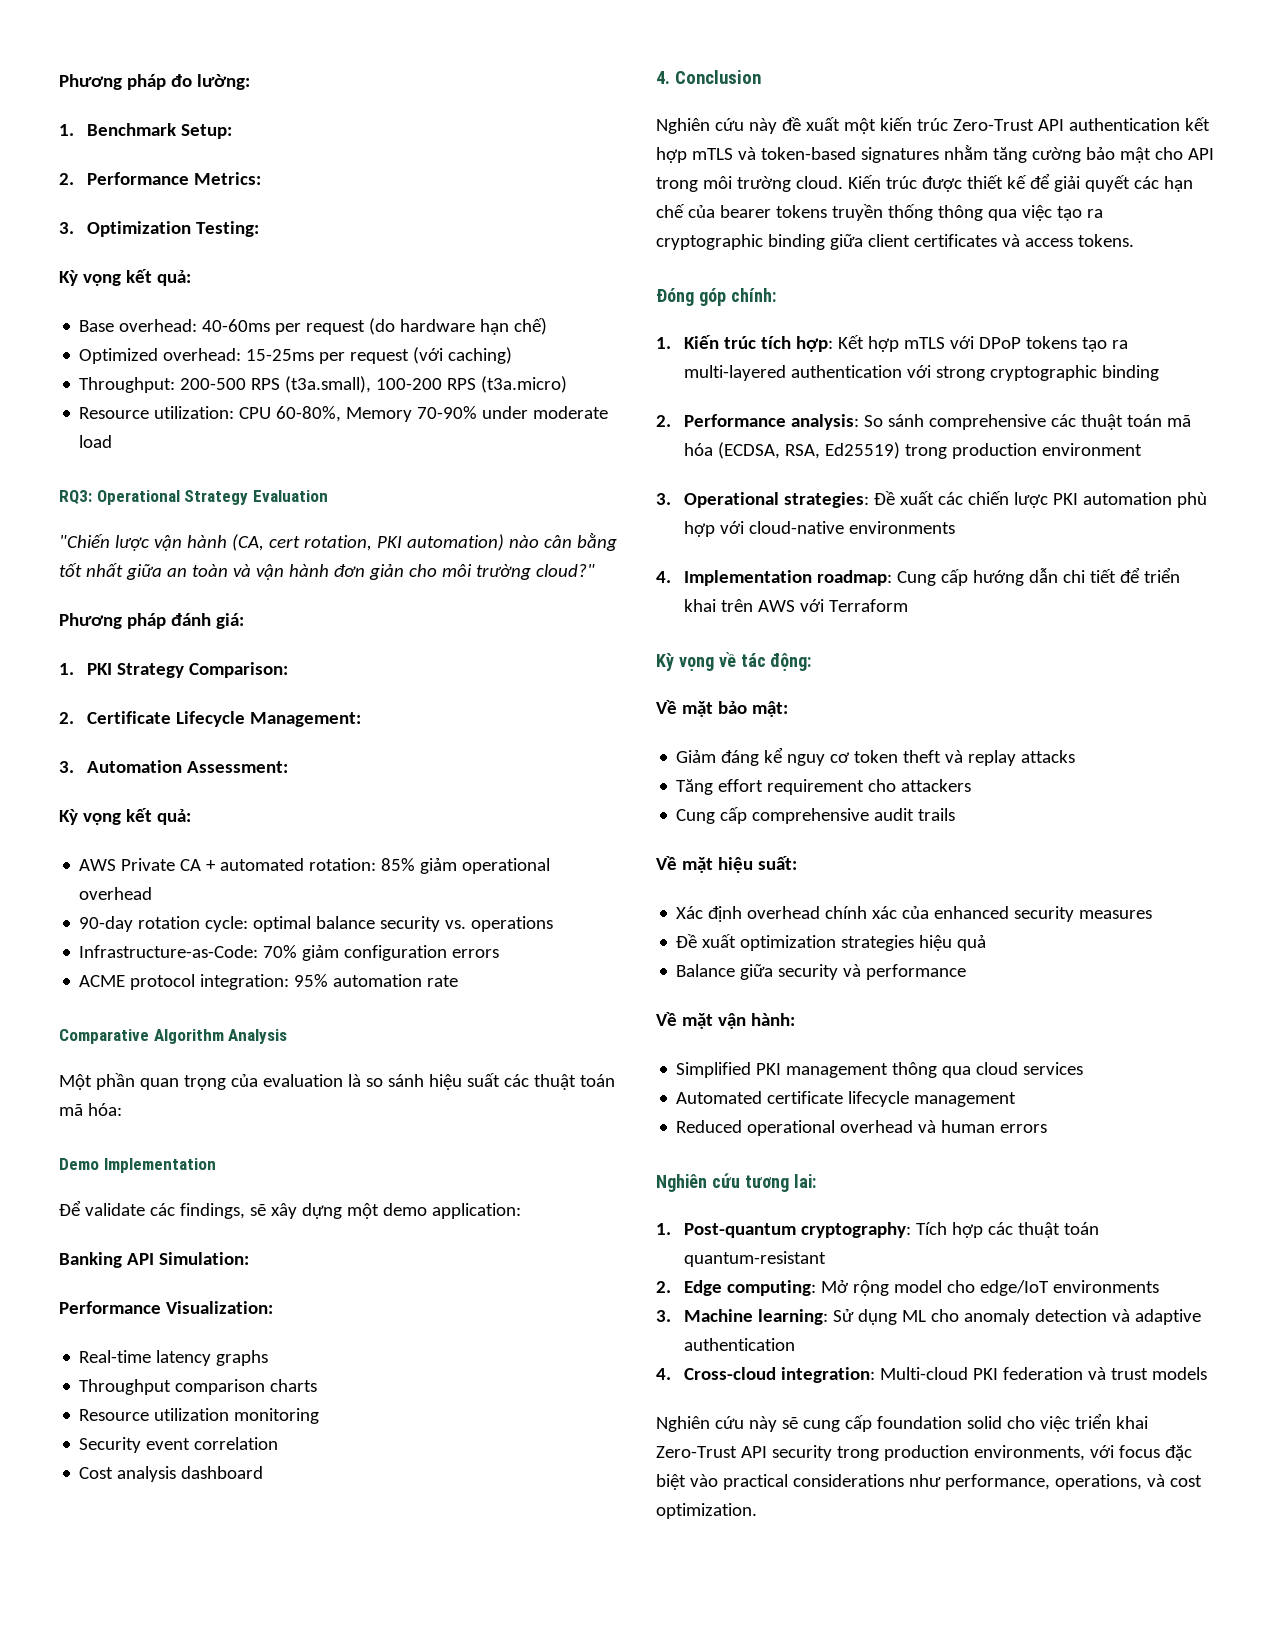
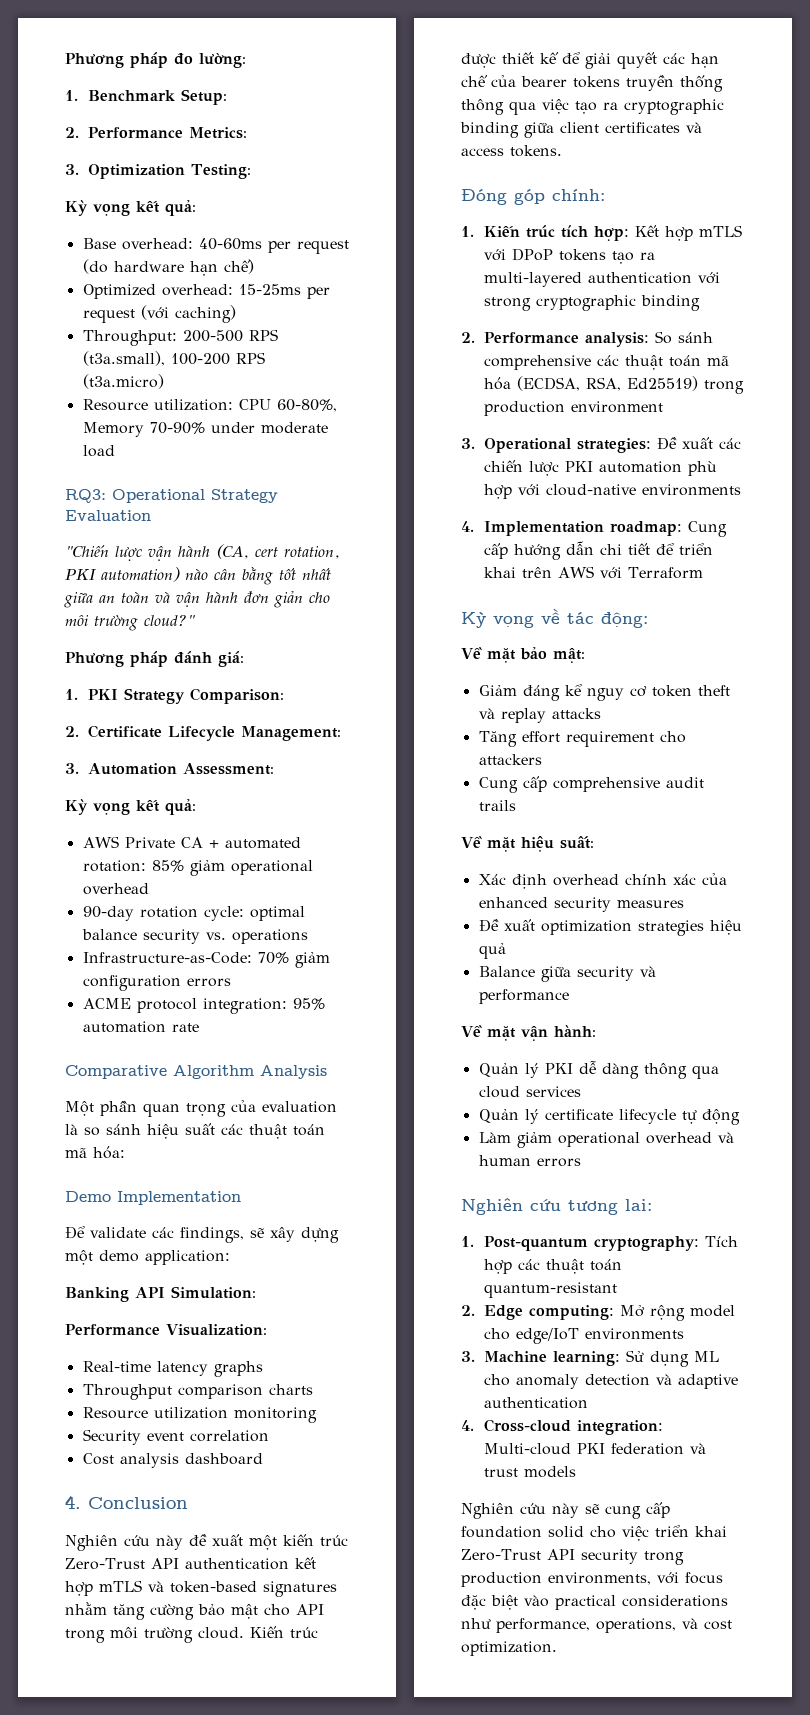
[676,1062,889,1078] Simplified PKI management -> [478,1061,639,1079] Quản lý PKI dễ dàng
[676,1091,1017,1107] [676,1120,743,1133] Automated certificate lifecycle management // Reduced -> [478,1109,740,1125] [478,1132,552,1148] Quản lý certificate lifecycle tự động // Làm giảm

